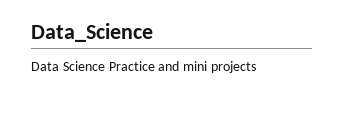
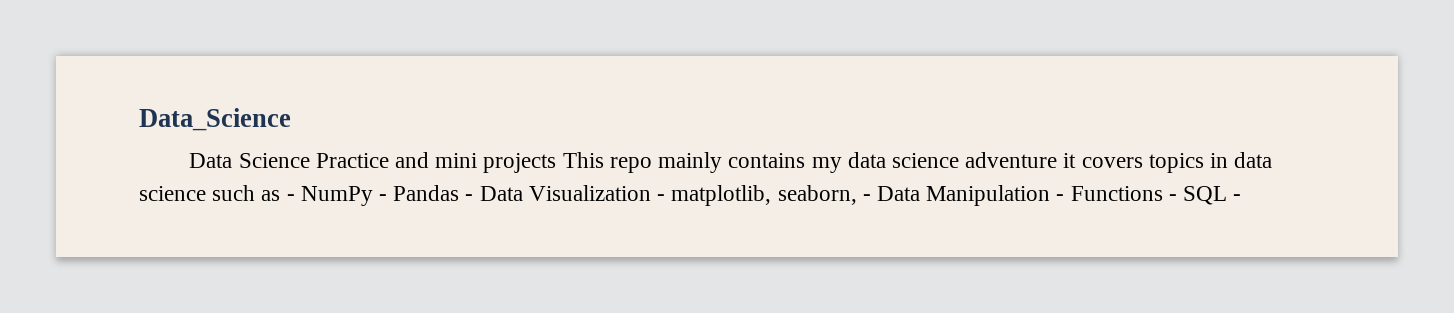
(256, 67) none -> [562,152,1273,173] [139,185,1242,206] This repo mainly contains my data science adventure it covers topics in data science such as - NumPy - Pandas - Data Visualization - matplotlib, seaborn, - Data Manipulation - Functions - SQL -

